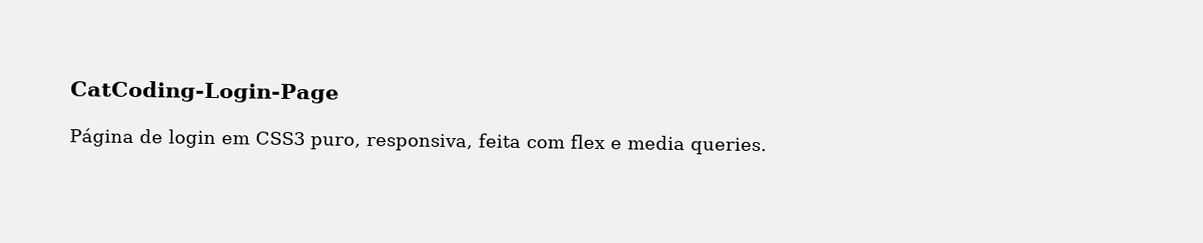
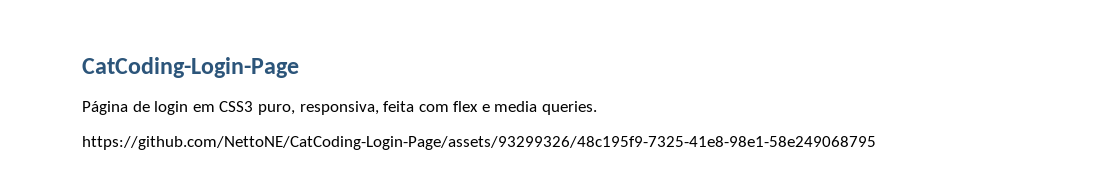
(767, 146) none -> [82,136,876,150] // https://github.com/NettoNE/CatCoding-Login-Page/assets/93299326/48c195f9-7325-41e8-98e1-58e249068795

